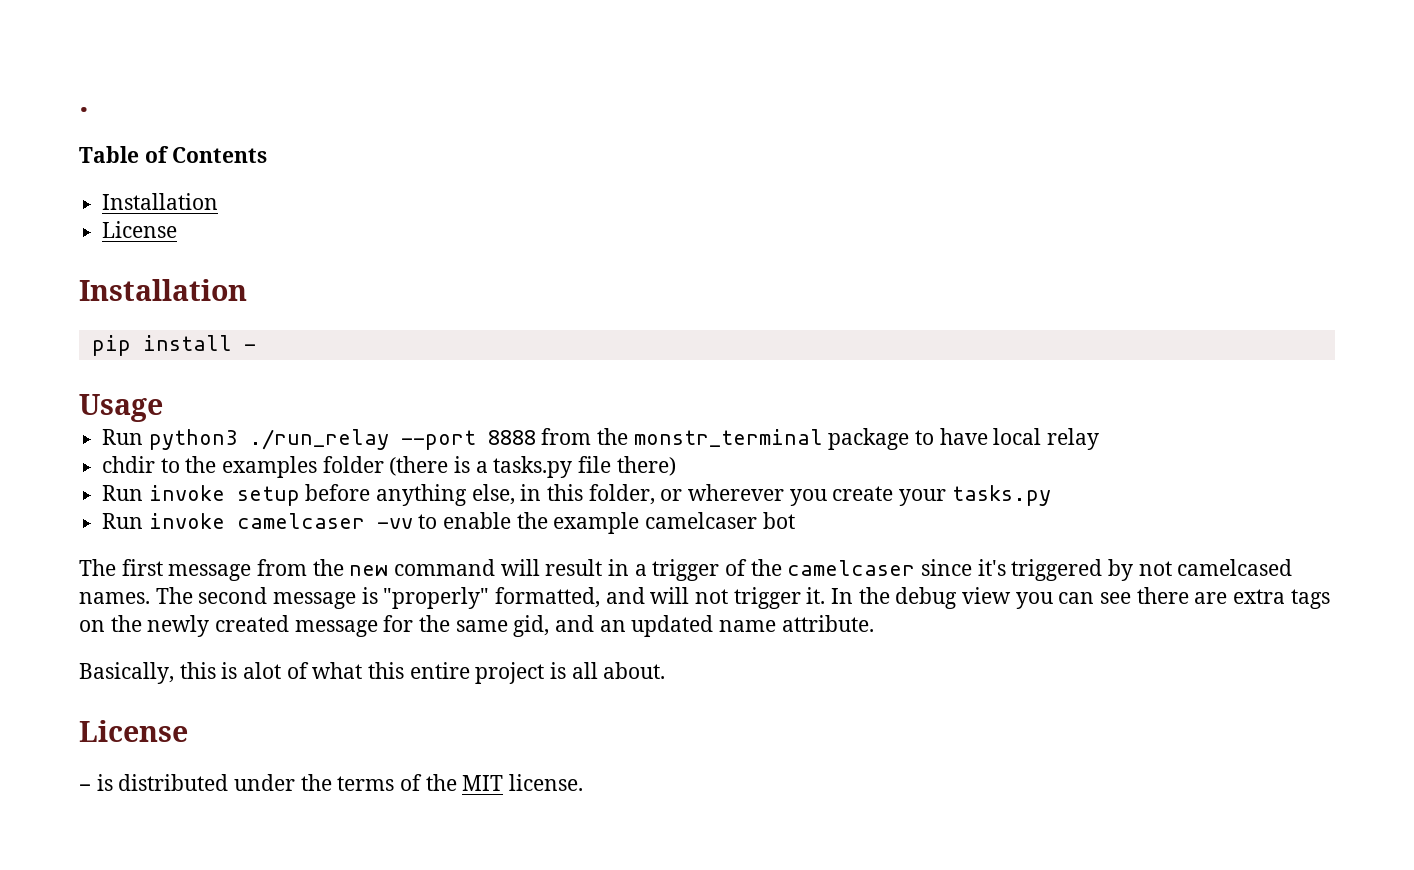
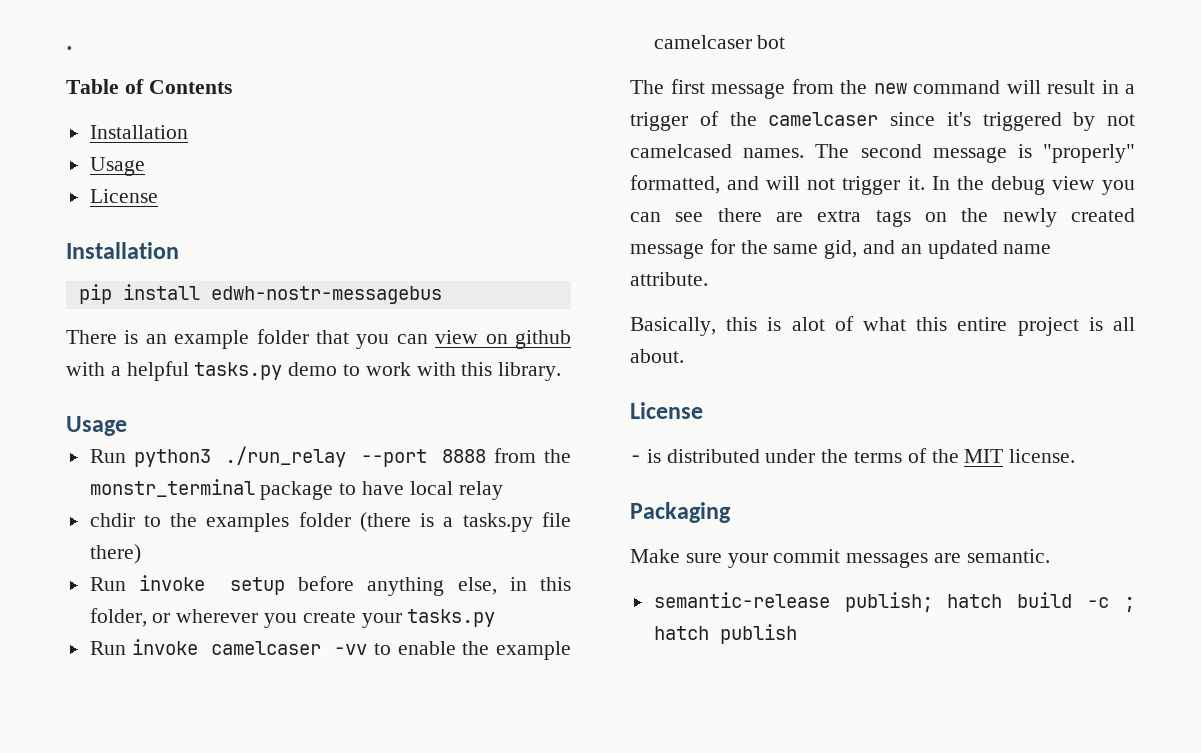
(219, 201) none -> [89,157,145,176] // Usage
[243,344,256,351] - -> [210,286,442,304] [66,329,571,349] [66,361,562,381] edwh-nostr-messagebus // There is an example folder that you can view on github with a helpful tasks.py demo to work with this library.
(584, 782) none -> [630,502,731,523] [630,549,1050,568] [653,592,1135,612] [653,624,797,644] // Packaging // Make sure your commit messages are semantic. // semantic-release publish; hatch build -c ; hatch publish

